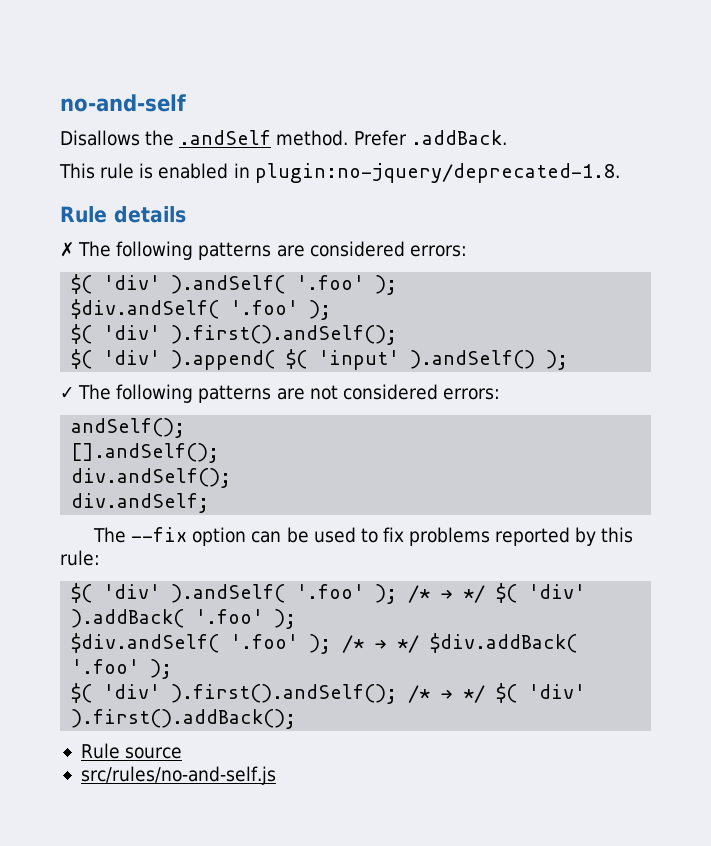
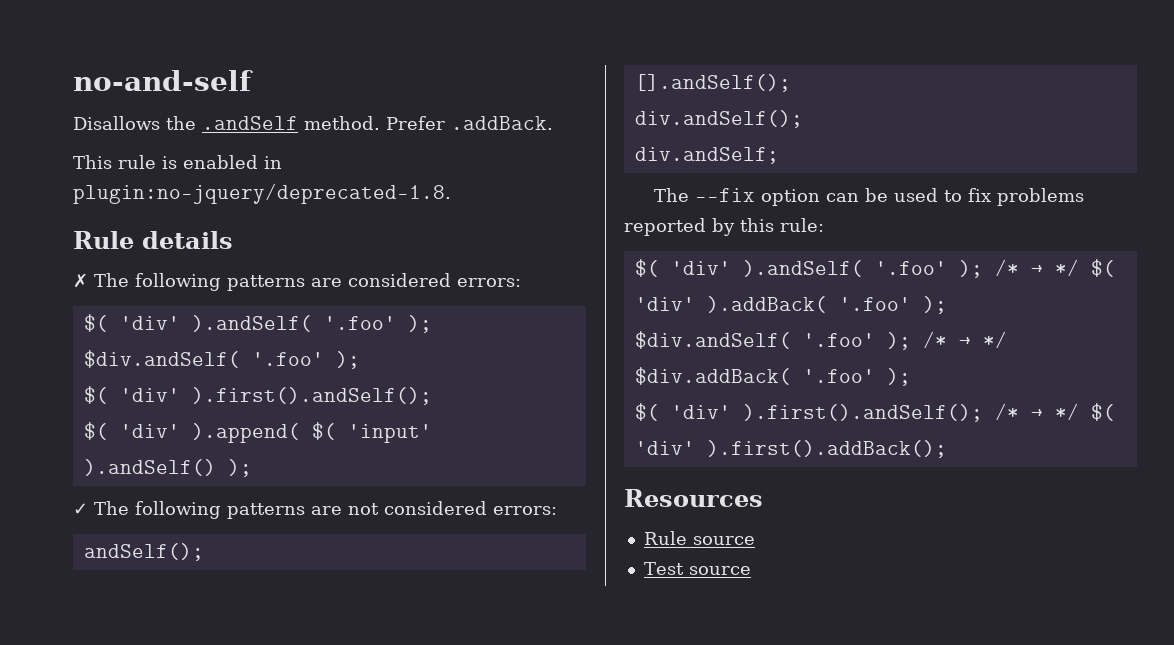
(297, 719) none -> [624,489,763,507] // Resources
[80,766,276,785] src/rules/no-and-self.js -> [643,562,751,575] Test source

